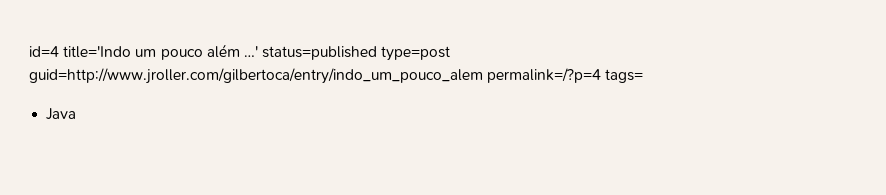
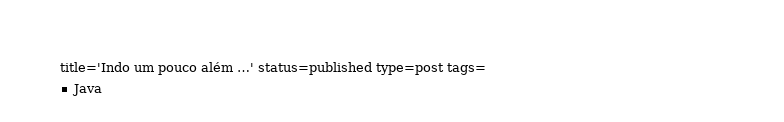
[29,46,59,57] id=4 -> (60, 67) none
[29,68,602,84] guid=http://www.jroller.com/gilbertoca/entry/indo_um_pouco_alem permalink=/?p=4 -> (444, 69) none

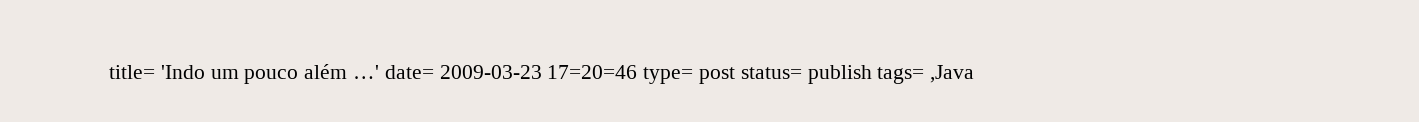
[60,62,130,72] title='Indo -> [109,65,205,79] title= 'Indo
[258,62,444,75] status=published type=post -> [384,65,872,84] date= 2009-03-23 17=20=46 type= post status= publish
[71,84,102,96] // Java -> [930,65,975,83] ,Java

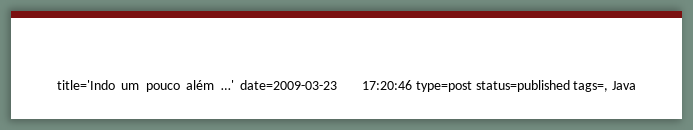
[109,65,205,79] title= 'Indo -> [57,80,115,90] title='Indo
[384,65,975,84] date= 2009-03-23 17=20=46 type= post status= publish tags= ,Java -> [240,80,637,92] date=2009-03-23 17:20:46 type=post status=published tags=, Java

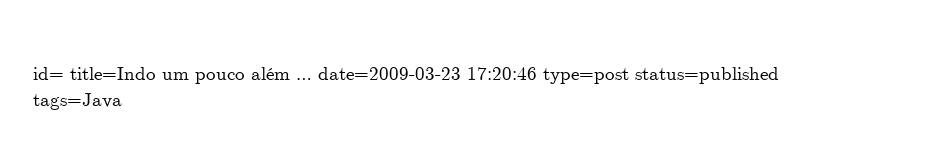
[57,80,115,90] title='Indo -> [33,67,156,80] id= title=Indo
[220,80,234,90] …' -> [296,78,312,80] …
[573,81,637,92] tags=, Java -> [33,93,122,110] tags=Java

